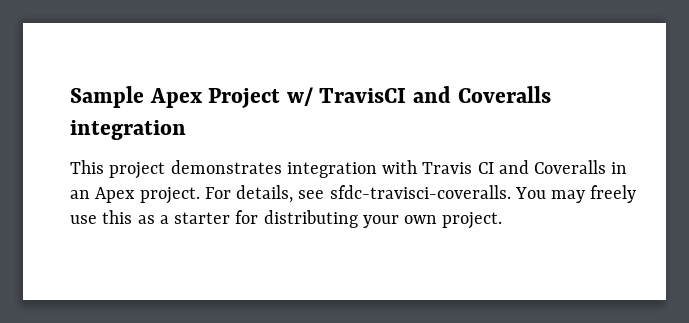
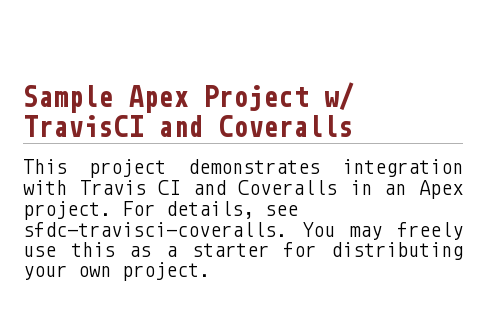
[70,120,186,140] integration -> (353, 126) none

